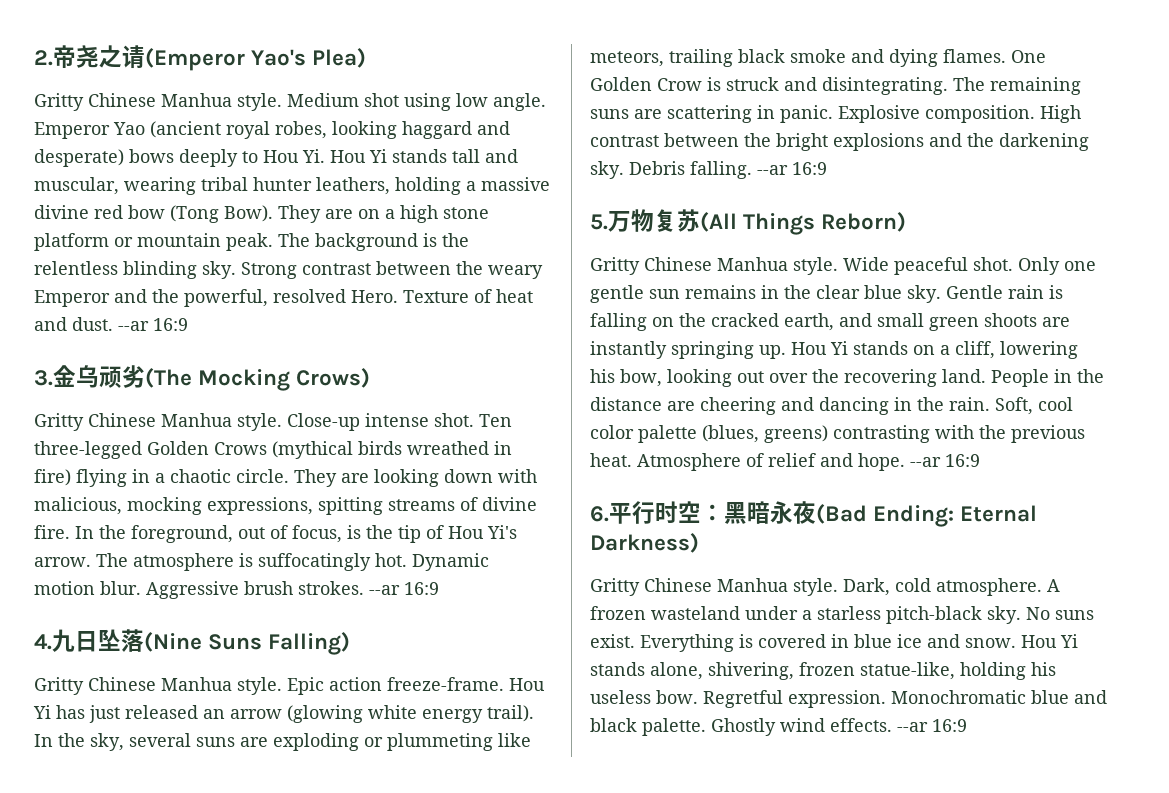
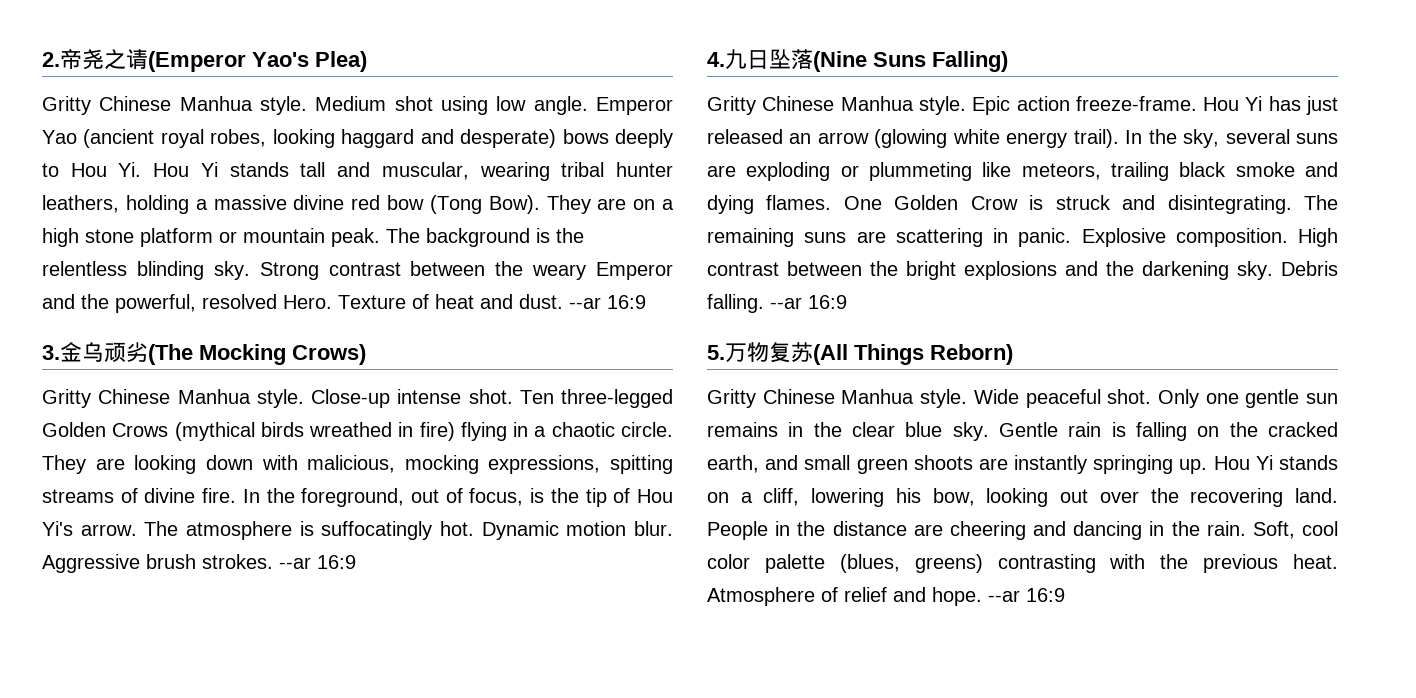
[590,501,1038,527] [590,533,699,553] [590,578,1060,596] [590,606,1094,624] [590,634,1078,652] [590,662,1056,680] [590,690,1107,708] [590,718,967,736] // 6.平行时空：黑暗永夜(Bad Ending: Eternal Darkness) // Gritty Chinese Manhua style. Dark, cold atmosphere. A frozen wasteland under a starless pitch-black sky. No suns exist. Everything is covered in blue ice and snow. Hou Yi stands alone, shivering, frozen statue-like, holding his useless bow. Regretful expression. Monochromatic blue and black palette. Ghostly wind effects. --ar 16:9 -> (1065, 595) none

